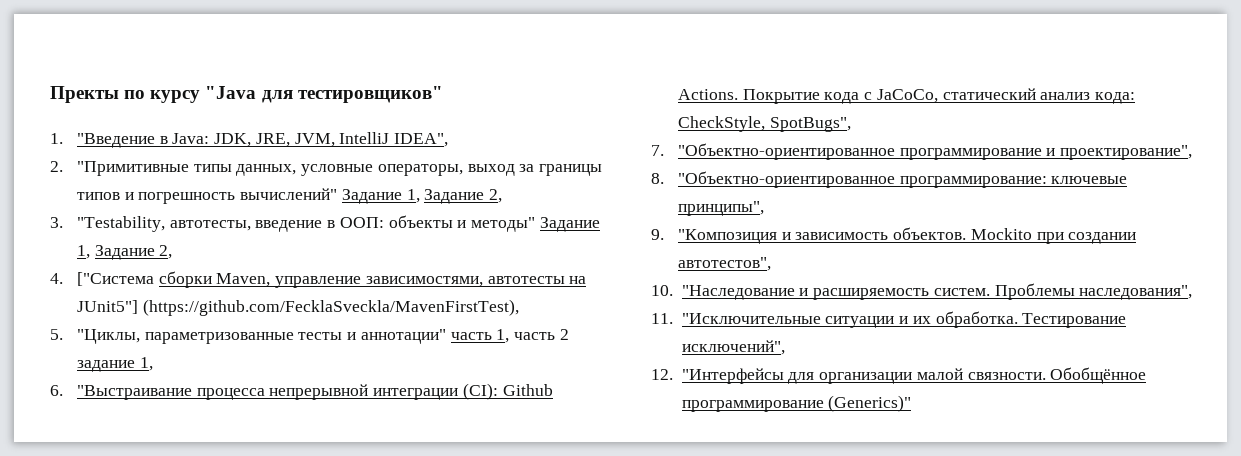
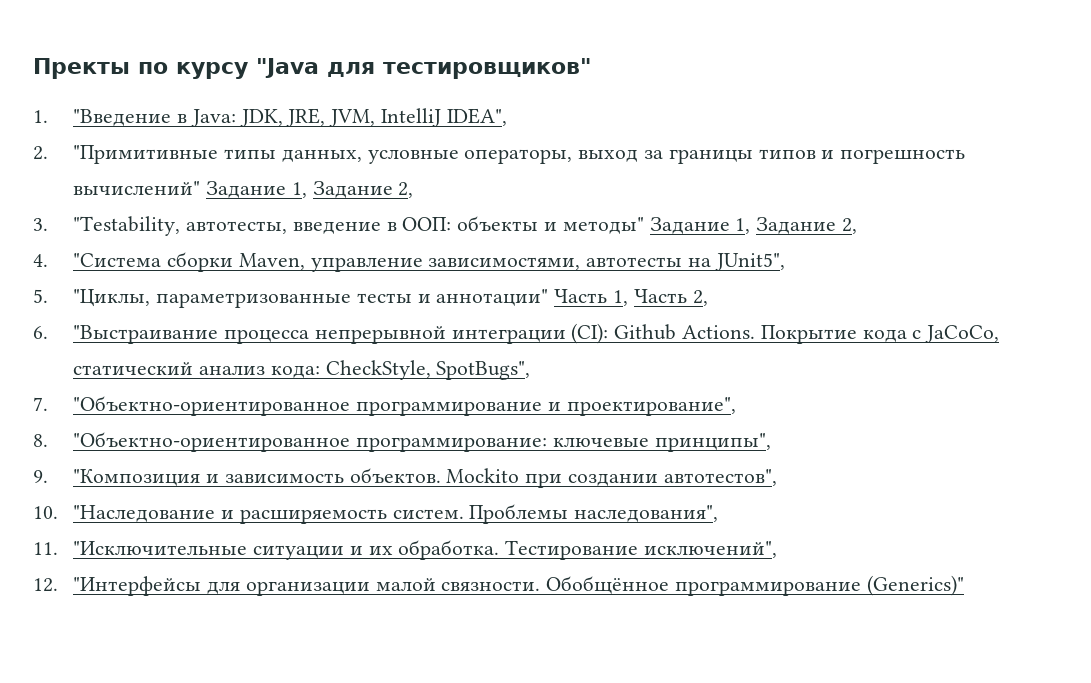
[76,272,154,286] ["Система -> [73,253,162,267] "Система
[76,299,519,316] JUnit5"] (https://github.com/FecklaSveckla/MavenFirstTest), -> [714,253,785,271] JUnit5",
[450,329,569,343] [76,357,153,372] часть 1, часть 2 задание 1, -> [554,289,708,306] Часть 1, Часть 2,

